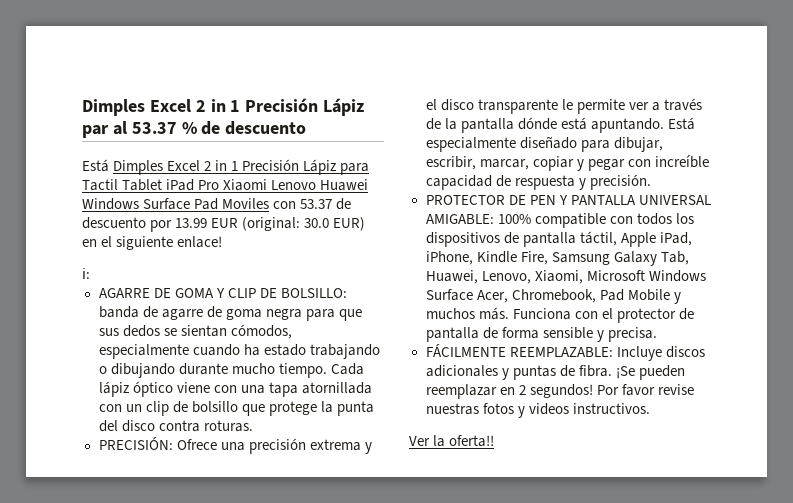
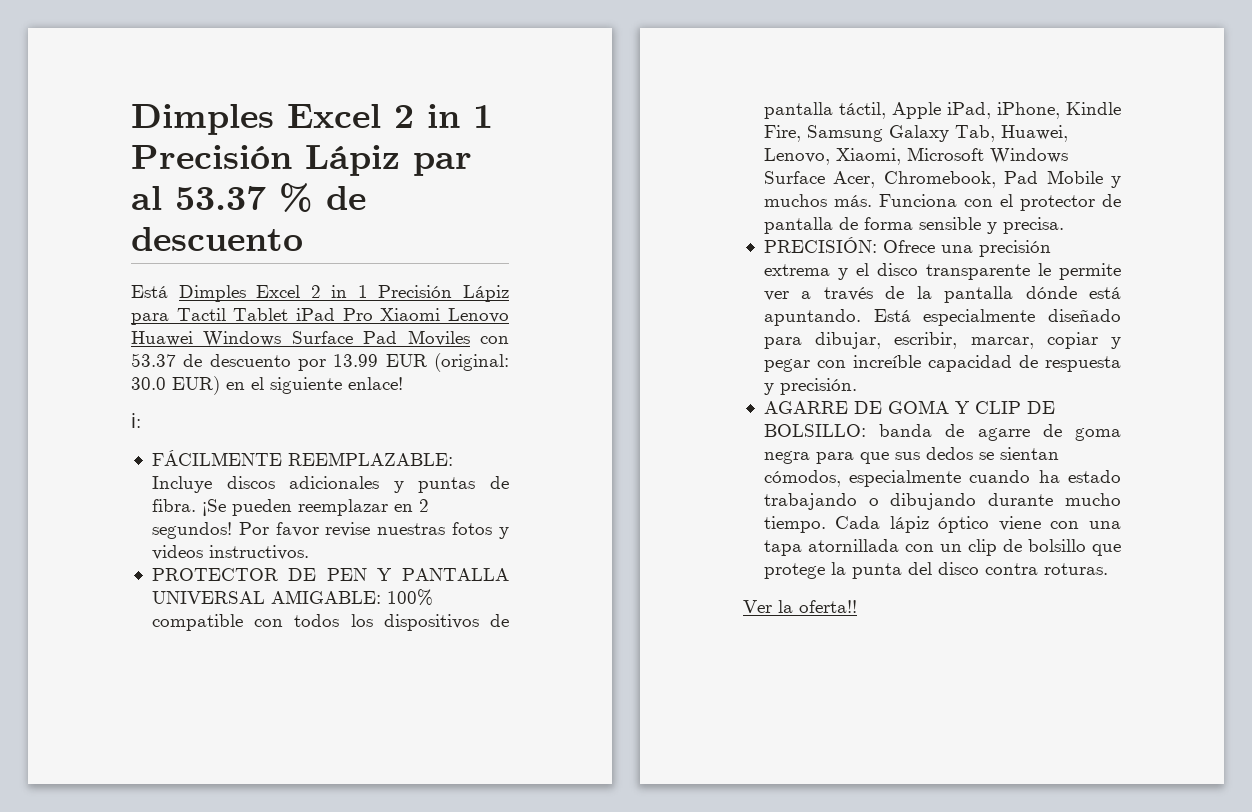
(90, 273) none -> [151,450,453,466] [151,476,509,493] [151,499,429,517] [151,522,509,539] [151,545,309,560] [151,568,509,581] [151,589,433,606] [151,614,509,631] [763,102,1121,119] [763,125,1068,142] [763,147,1068,165] [763,170,1121,188] [763,194,1121,211] [763,217,1064,234] [763,237,1051,257] [763,263,1121,280] [763,286,1121,303] [763,309,1121,326] [763,332,1121,349] [763,355,1121,372] [763,378,857,395] // FÁCILMENTE REEMPLAZABLE: Incluye discos adicionales y puntas de fibra. ¡Se pueden reemplazar en 2 segundos! Por favor revise nuestras fotos y videos instructivos. // PROTECTOR DE PEN Y PANTALLA UNIVERSAL AMIGABLE: 100% compatible con todos los dispositivos de pantalla táctil, Apple iPad, iPhone, Kindle Fire, Samsung Galaxy Tab, Huawei, Lenovo, Xiaomi, Microsoft Windows Surface Acer, Chromebook, Pad Mobile y muchos más. Funciona con el protector de pantalla de forma sensible y precisa. // PRECISIÓN: Ofrece una precisión extrema y el disco transparente le permite ver a través de la pantalla dónde está apuntando. Está especialmente diseñado para dibujar, escribir, marcar, copiar y pegar con increíble capacidad de respuesta y precisión.
[98,437,372,454] [425,98,702,114] [425,117,695,133] [425,136,663,152] [425,155,709,171] [425,174,651,190] [425,195,711,205] [425,213,694,228] [425,231,692,247] [425,251,689,266] [425,270,706,284] [425,289,681,304] [425,307,694,323] [425,327,657,342] [425,344,705,361] [425,365,685,380] [425,384,694,399] [425,403,650,418] // PRECISIÓN: Ofrece una precisión extrema y el disco transparente le permite ver a través de la pantalla dónde está apuntando. Está especialmente diseñado para dibujar, escribir, marcar, copiar y pegar con increíble capacidad de respuesta y precisión. // PROTECTOR DE PEN Y PANTALLA UNIVERSAL AMIGABLE: 100% compatible con todos los dispositivos de pantalla táctil, Apple iPad, iPhone, Kindle Fire, Samsung Galaxy Tab, Huawei, Lenovo, Xiaomi, Microsoft Windows Surface Acer, Chromebook, Pad Mobile y muchos más. Funciona con el protector de pantalla de forma sensible y precisa. // FÁCILMENTE REEMPLAZABLE: Incluye discos adicionales y puntas de fibra. ¡Se pueden reemplazar en 2 segundos! Por favor revise nuestras fotos y videos instructivos. -> (1108, 569) none

